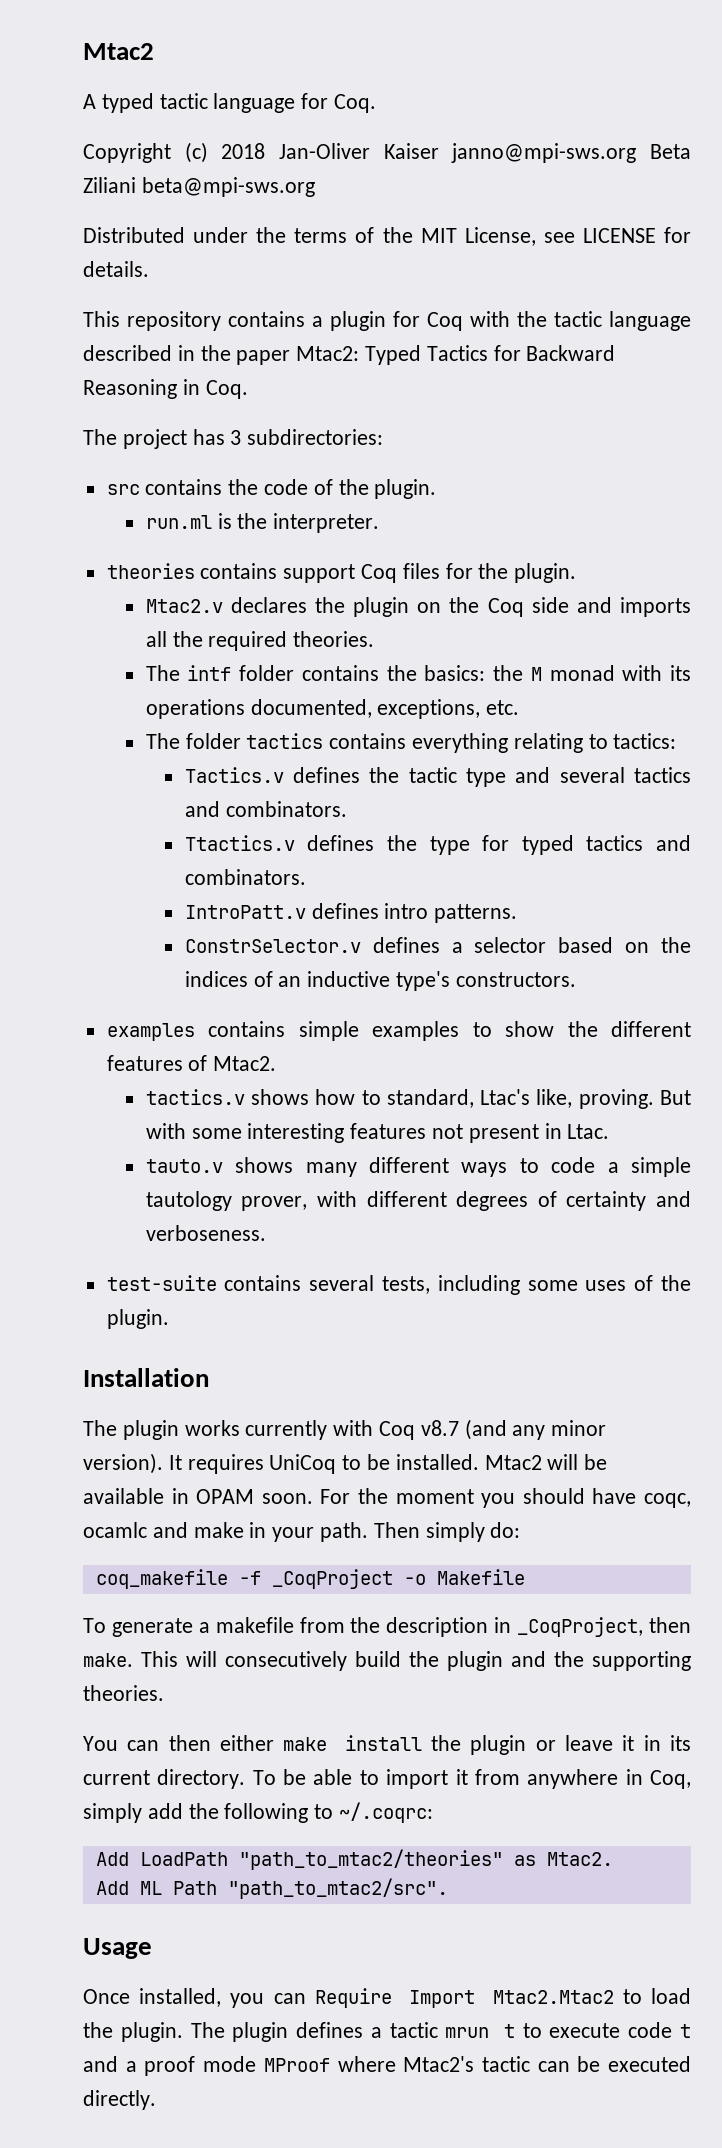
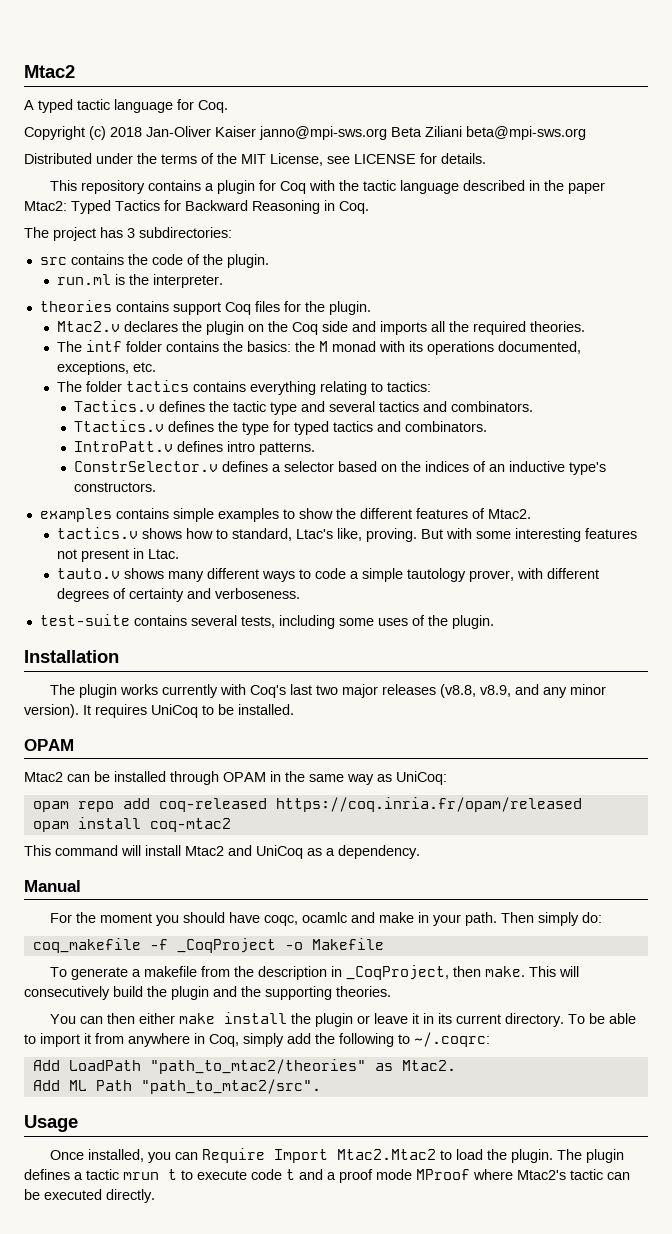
[379,1419,507,1440] Coq v8.7 (and -> [250,684,540,698] Coq's last two major releases (v8.8, v8.9, and
[484,1454,608,1470] [83,1488,313,1504] Mtac2 will be available in OPAM soon. -> [24,739,74,751] [24,771,447,785] [32,797,582,812] [32,817,231,832] [24,845,420,859] [24,880,81,892] // OPAM // Mtac2 can be installed through OPAM in the same way as UniCoq: // opam repo add coq-released https://coq.inria.fr/opam/released // opam install coq-mtac2 // This command will install Mtac2 and UniCoq as a dependency. // Manual //

